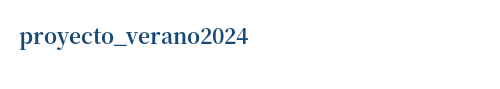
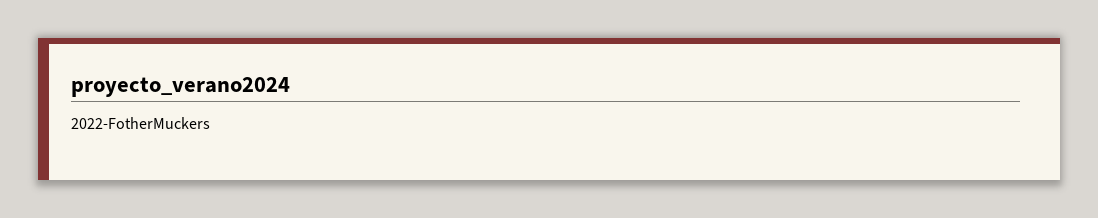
(248, 39) none -> [71,117,210,129] // 2022-FotherMuckers

